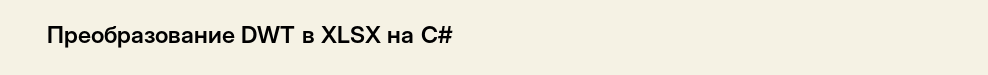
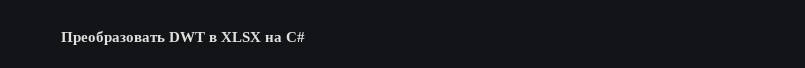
[47,26,235,48] Преобразование -> [61,31,165,45] Преобразовать

